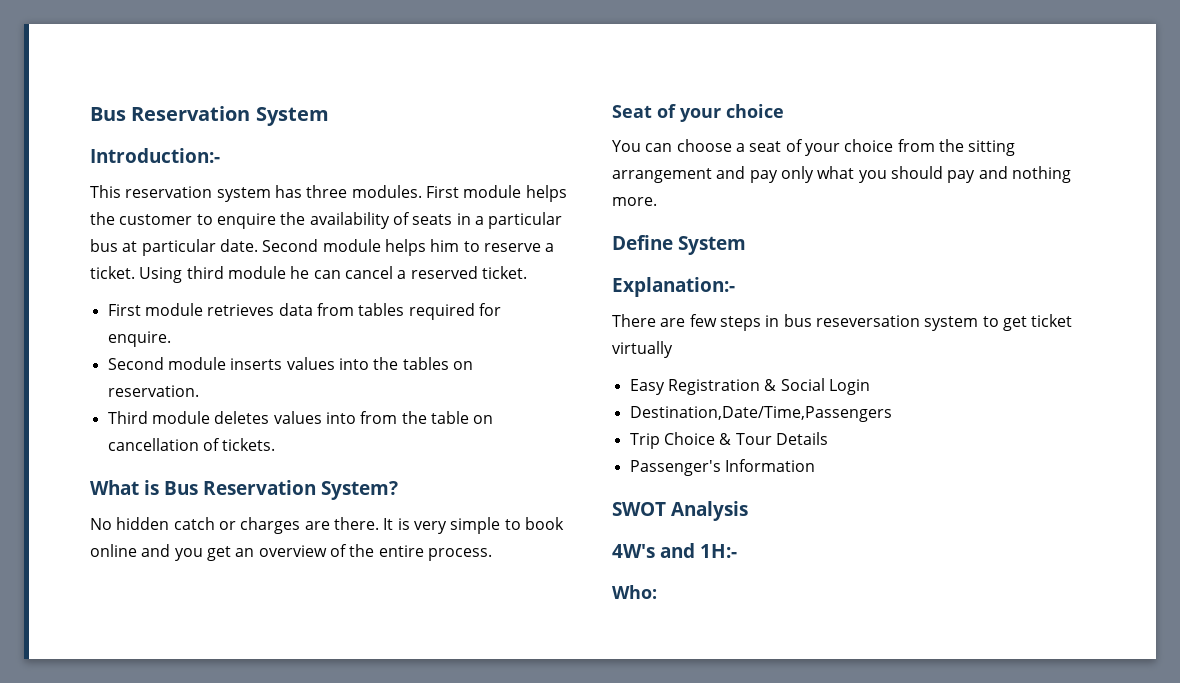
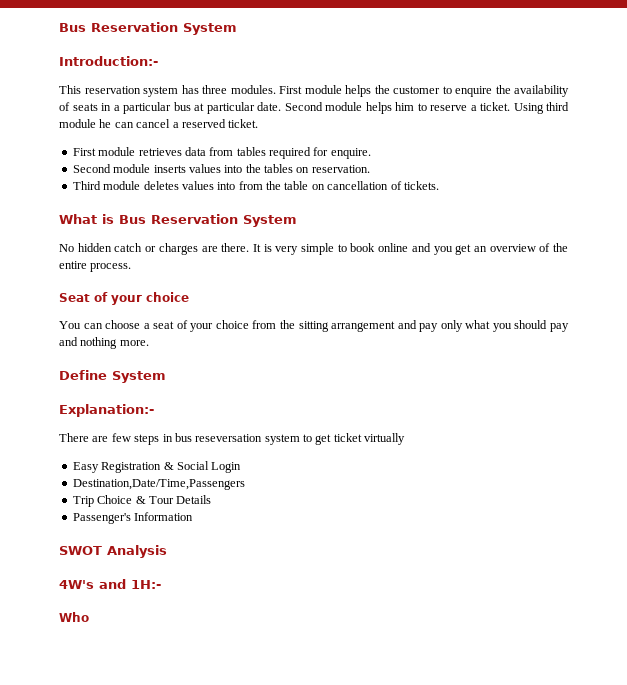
[321,481,398,500] System? -> [243,215,297,227] System
[612,585,657,599] Who: -> [59,612,89,622] Who

